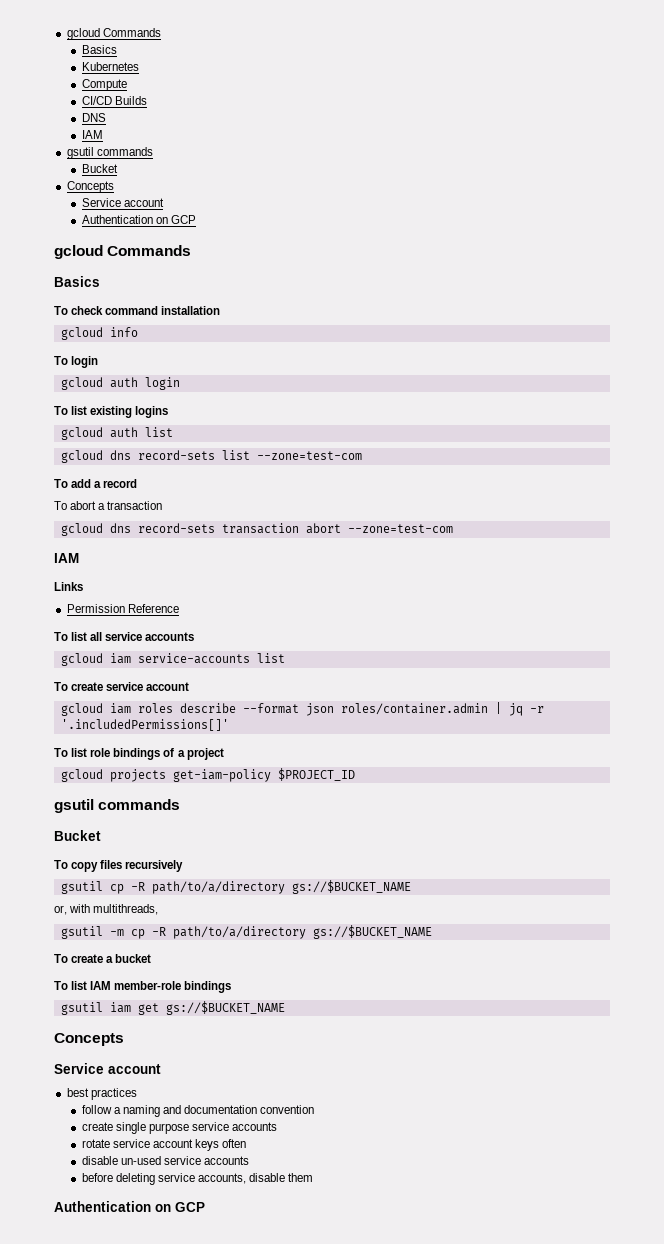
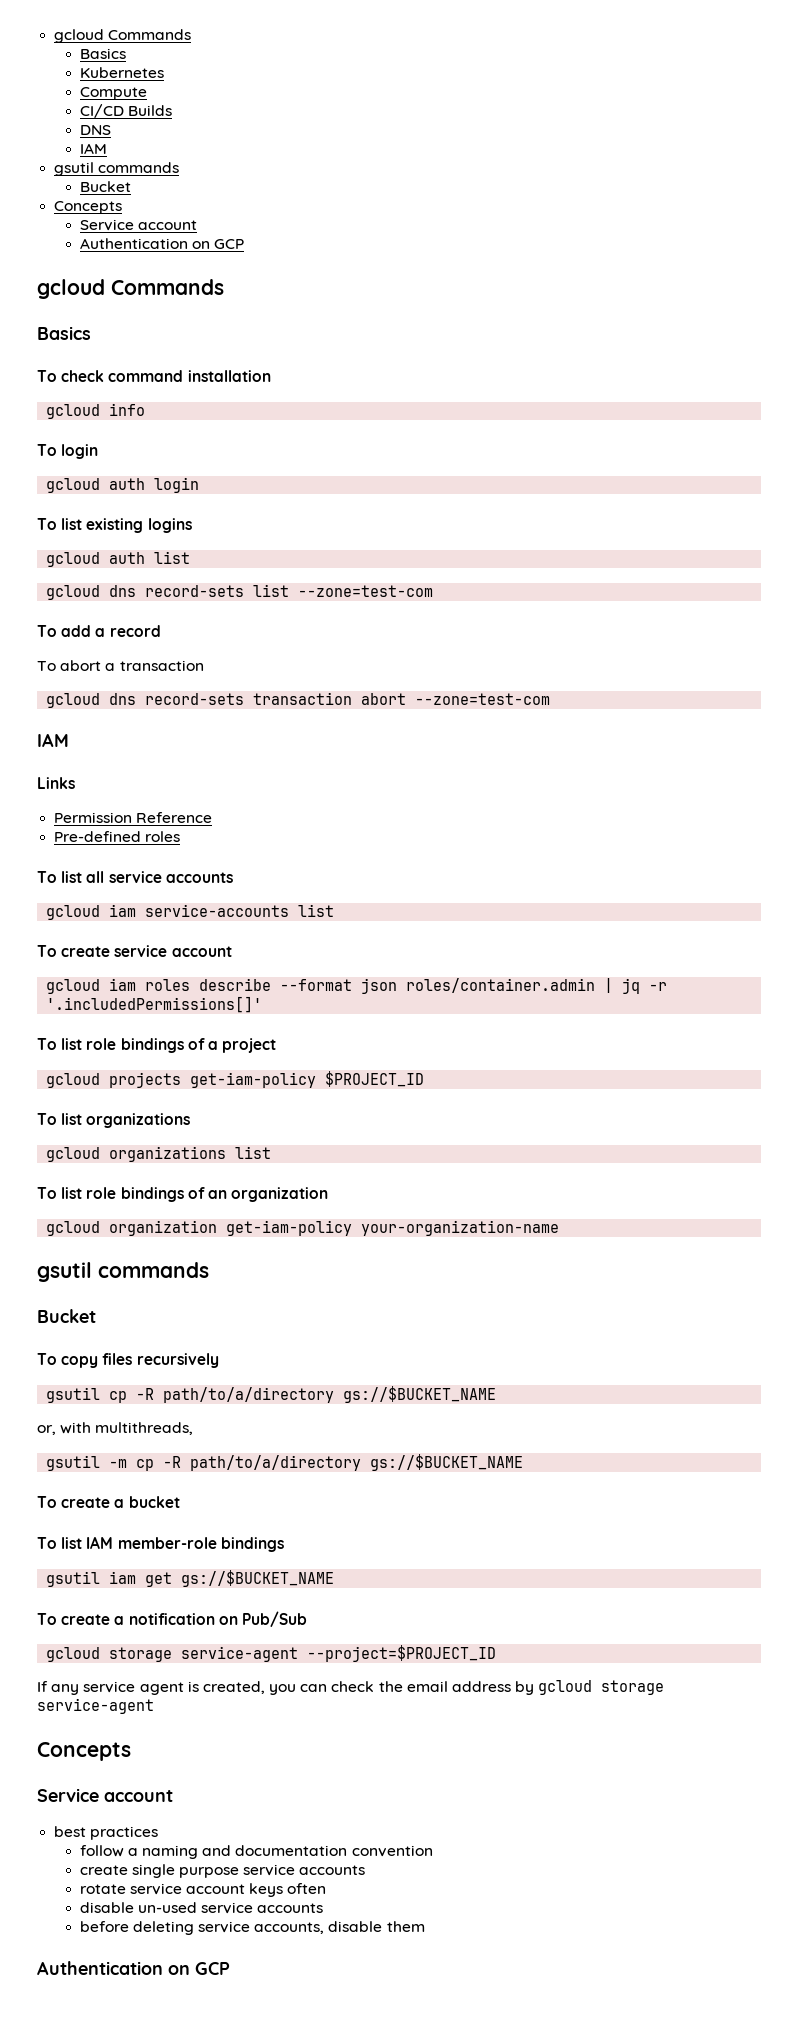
(179, 608) none -> [54,831,181,842] // Pre-defined roles
(355, 774) none -> [37,1113,191,1128] [46,1146,272,1162] [37,1187,329,1202] [46,1220,560,1236] // To list organizations // gcloud organizations list // To list role bindings of an organization // gcloud organization get-iam-policy your-organization-name
(285, 1008) none -> [37,1611,307,1627] [46,1645,497,1662] [37,1680,665,1695] [37,1698,154,1714] // To create a notification on Pub/Sub // gcloud storage service-agent --project=$PROJECT_ID // If any service agent is created, you can check the email address by gcloud storage service-agent

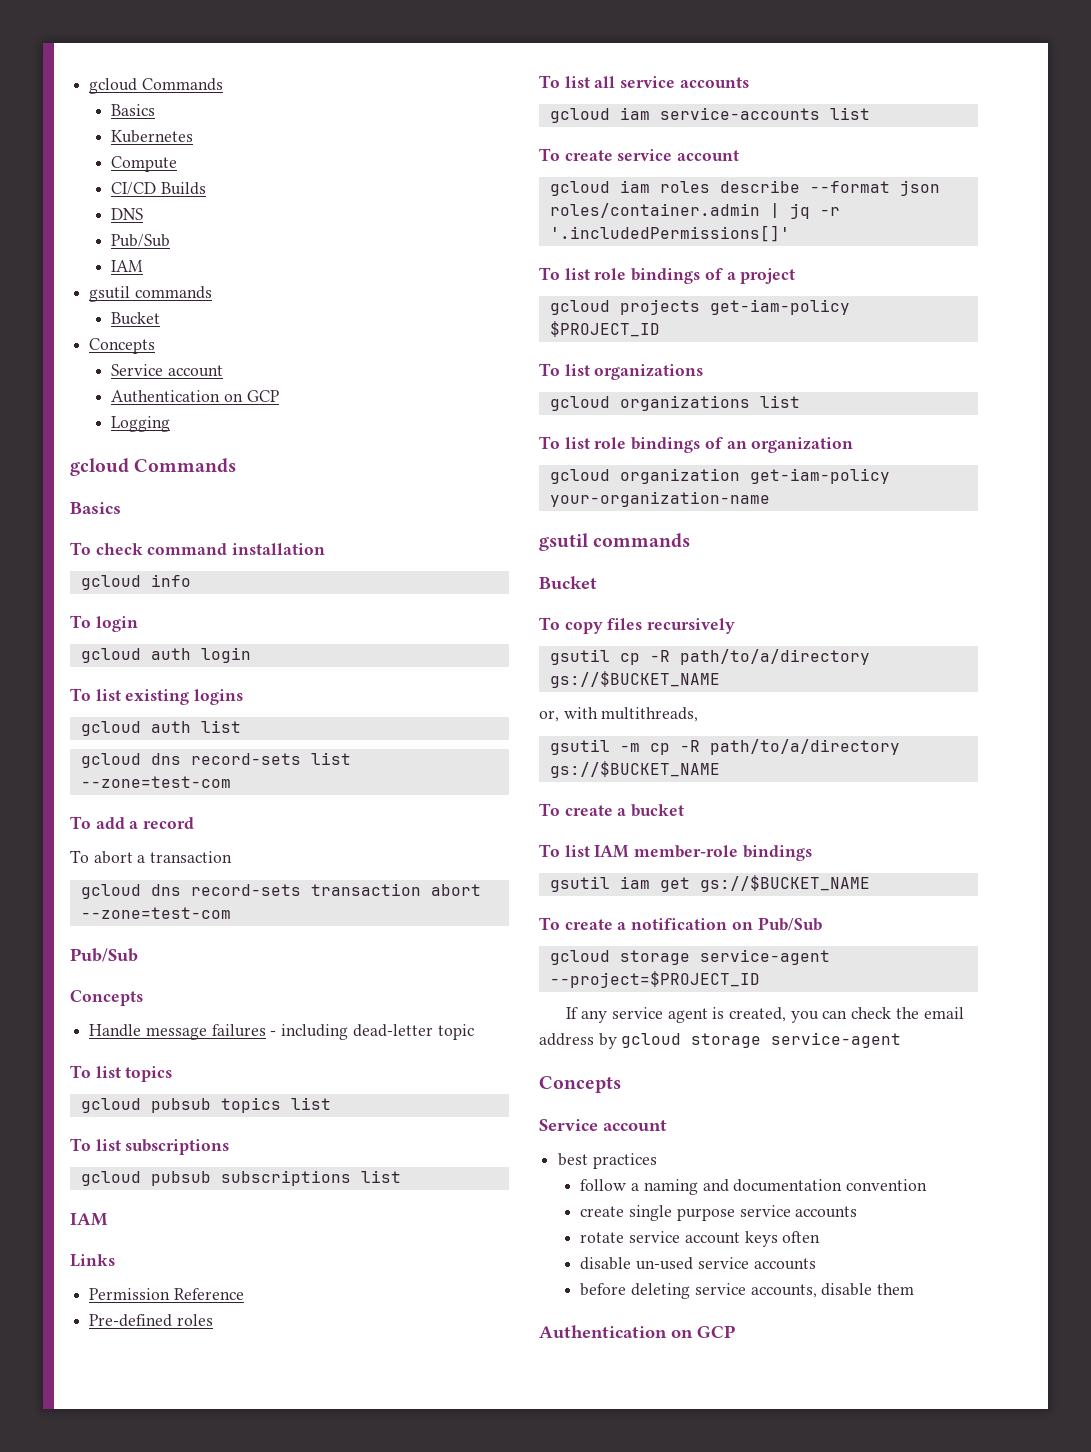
(111, 130) none -> [111,234,171,247] // Pub/Sub
(244, 244) none -> [111,416,171,432] // Logging
(551, 699) none -> [70,948,138,962] [70,990,143,1006] [89,1024,474,1040] [70,1065,173,1082] [80,1097,331,1113] [70,1138,230,1155] [80,1170,401,1186] // Pub/Sub // Concepts // Handle message failures - including dead-letter topic // To list topics // gcloud pubsub topics list // To list subscriptions // gcloud pubsub subscriptions list

